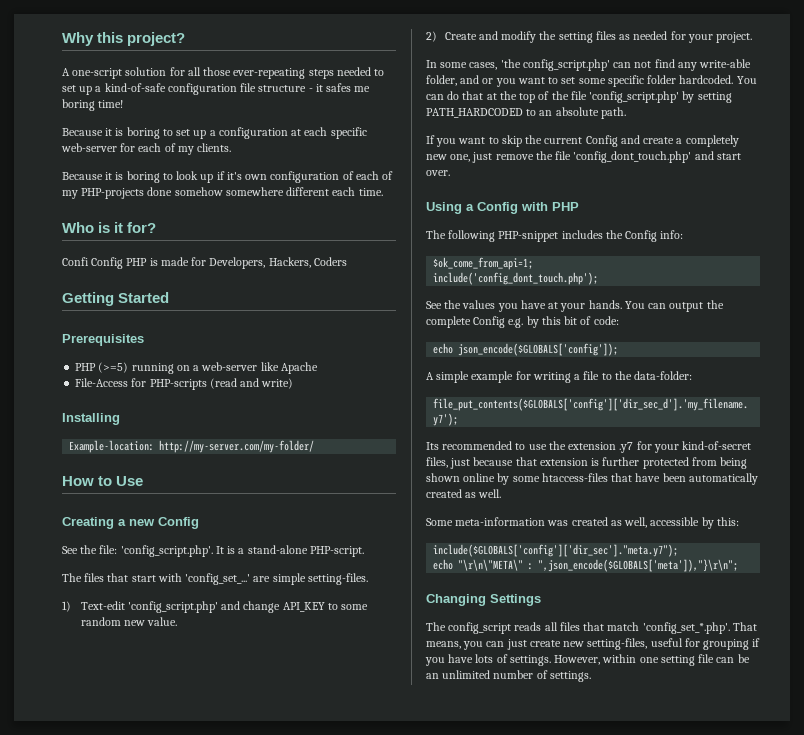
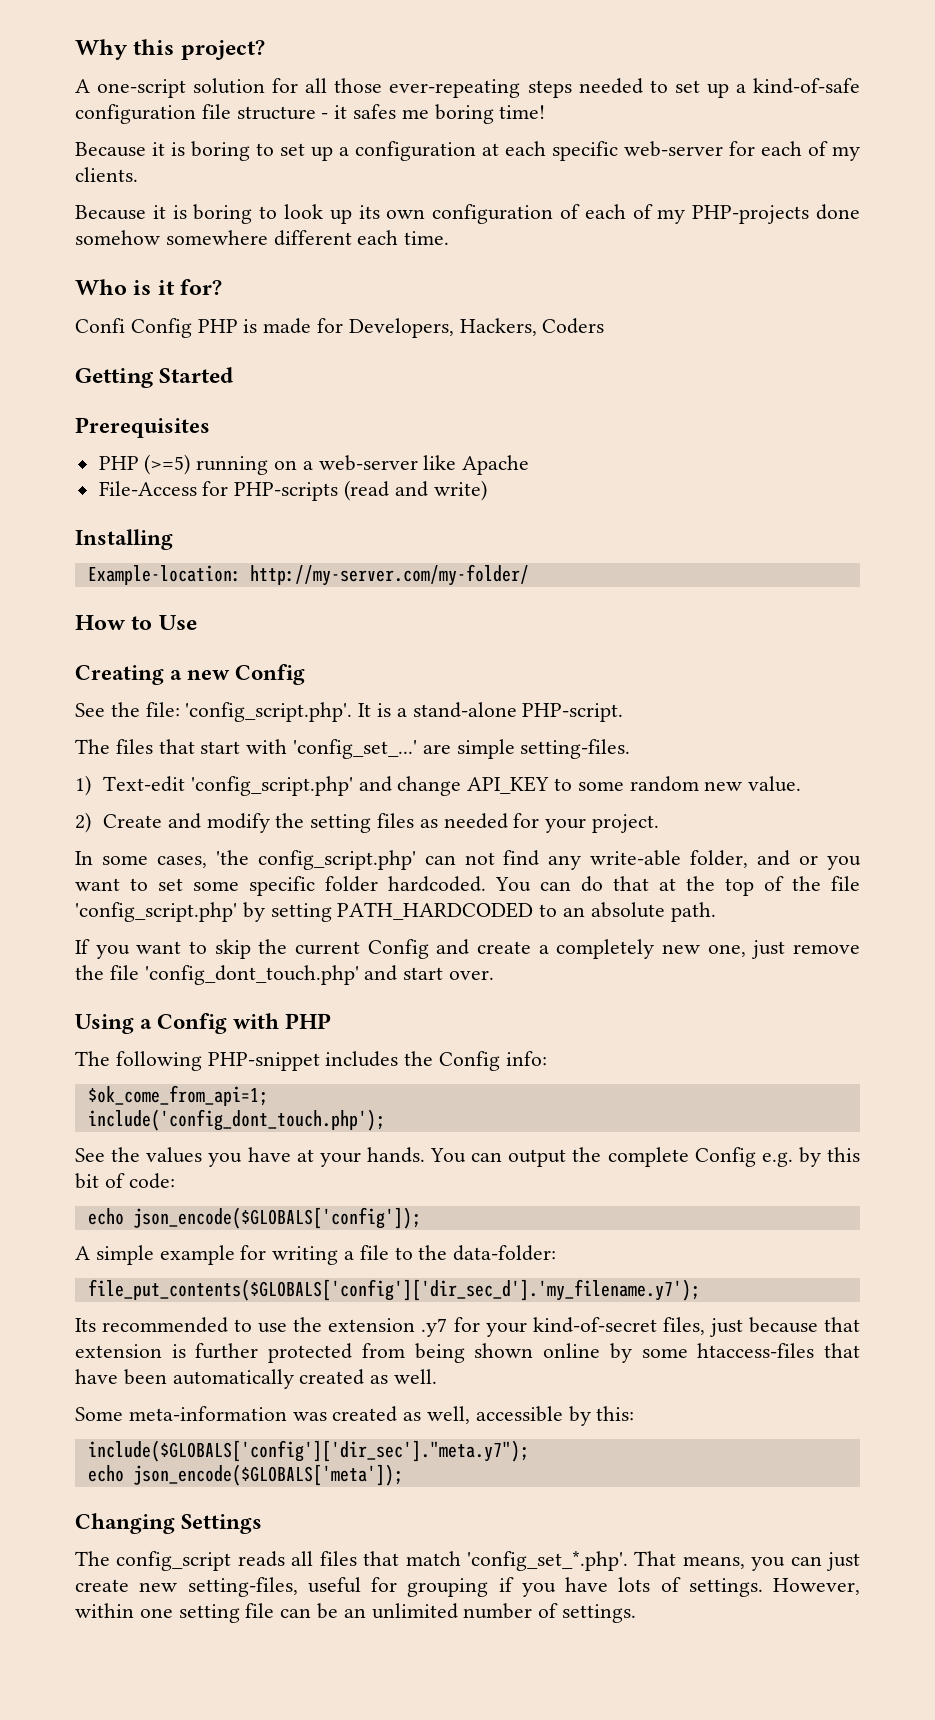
[216,171,242,180] if it's -> [358,205,380,219] its
[458,559,739,572] "\r\n\"META\" : ",json_encode($GLOBALS['meta']),"}\r\n"; -> [132,1464,403,1486] json_encode($GLOBALS['meta']);

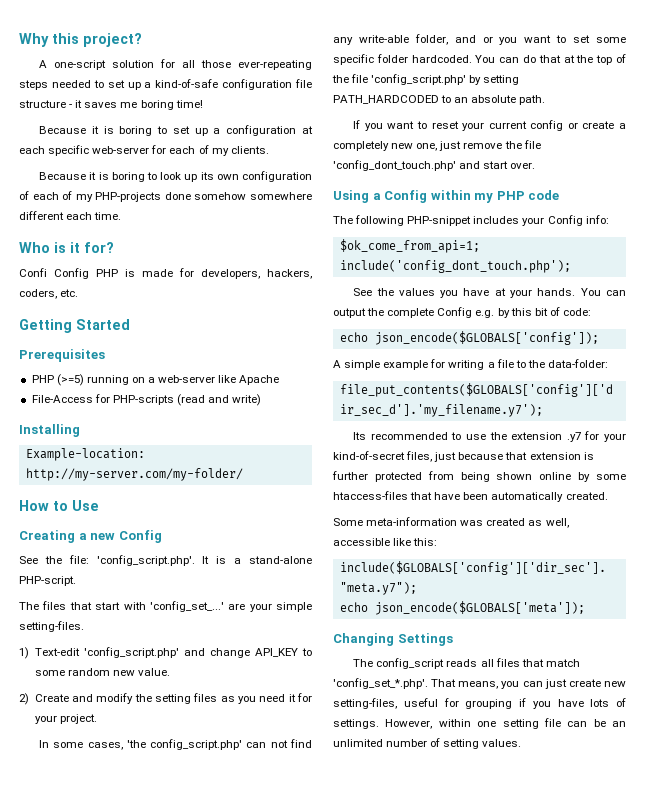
[353,104,397,119] safes -> [84,102,118,108] saves
[348,318,605,338] Developers, Hackers, Coders -> [201,269,312,279] [19,289,79,299] developers, hackers, coders, etc.
(451, 749) none -> [249,603,272,612] your
[443,813,508,829] needed -> [238,694,296,704] you need it
[214,939,470,959] skip the current Config and -> [431,120,578,131] reset your current config or
[233,1013,332,1029] with PHP -> [430,190,560,203] within my PHP code
[404,1051,434,1066] the -> [522,217,545,226] your
[299,1369,438,1385] created as well. -> [565,492,608,500] created.
[568,1406,591,1426] by -> [393,538,412,546] like
[562,1604,637,1623] settings. -> [443,739,522,749] setting values.

